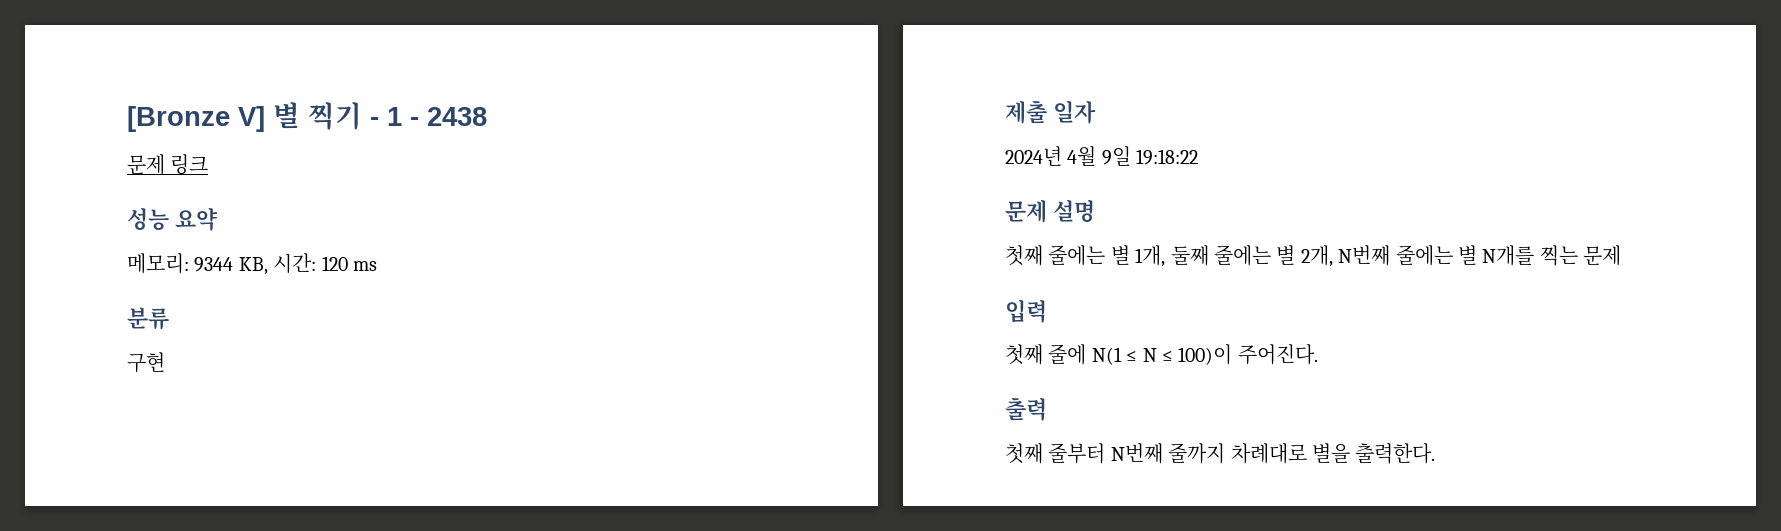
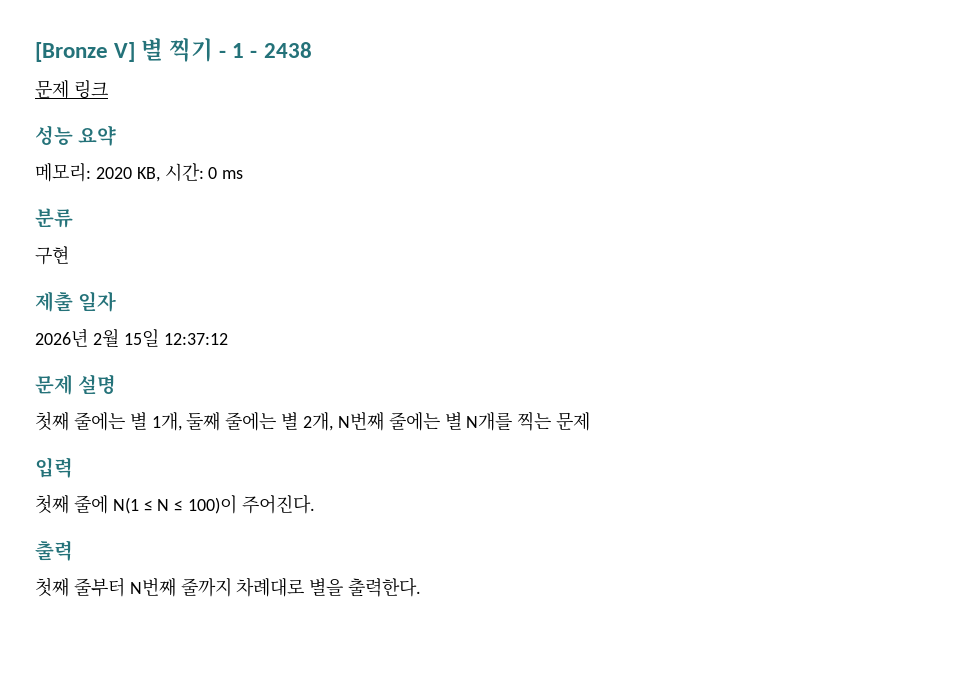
[194,257,234,272] 9344 -> [95,167,132,179] 2020
[321,256,348,271] 120 -> [208,167,218,179] 0
[1005,145,1199,166] 2024년 4월 9일 19:18:22 -> [35,328,228,347] 2026년 2월 15일 12:37:12

